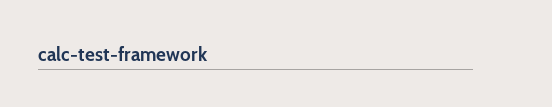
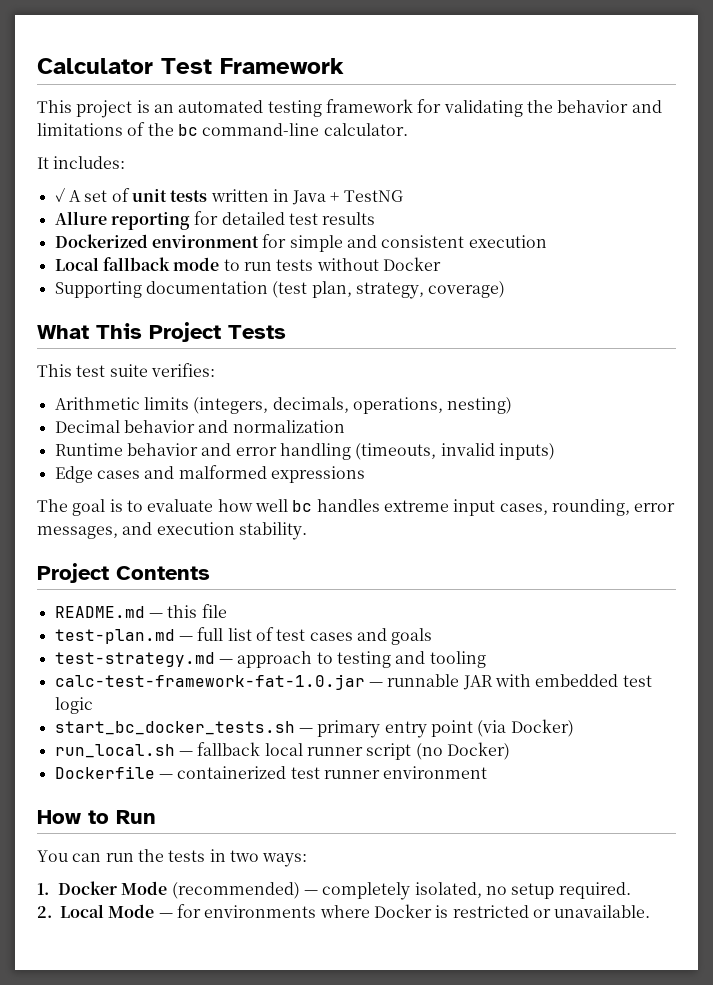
[38,46,208,61] calc-test-framework -> [37,58,344,74] [37,99,662,118] [37,122,408,136] [37,156,126,169] [54,187,403,205] [54,211,376,230] [54,234,547,252] [54,257,441,271] [54,281,506,299] [37,322,286,342] [37,363,215,377] [54,397,513,414] [54,420,345,433] [54,443,555,460] [54,465,365,483] [37,499,676,516] [37,522,307,540] [37,563,210,583] [54,604,227,618] [54,627,433,645] [54,651,486,668] [54,674,652,690] [54,697,93,714] [54,719,574,738] [54,742,510,760] [54,766,488,779] [37,810,156,824] [37,849,308,867] [37,881,631,900] [37,904,651,918] Calculator Test Framework // This project is an automated testing framework for validating the behavior and limitations of the bc command-line calculator. // It includes: // ✓ A set of unit tests written in Java + TestNG // Allure reporting for detailed test results // Dockerized environment for simple and consistent execution // Local fallback mode to run tests without Docker // Supporting documentation (test plan, strategy, coverage) // What This Project Tests // This test suite verifies: // Arithmetic limits (integers, decimals, operations, nesting) // Decimal behavior and normalization // Runtime behavior and error handling (timeouts, invalid inputs) // Edge cases and malformed expressions // The goal is to evaluate how well bc handles extreme input cases, rounding, error messages, and execution stability. // Project Contents // README.md — this file // test-plan.md — full list of test cases and goals // test-strategy.md — approach to testing and tooling // calc-test-framework-fat-1.0.jar — runnable JAR with embedded test logic // start_bc_docker_tests.sh — primary entry point (via Docker) // run_local.sh — fallback local runner script (no Docker) // Dockerfile — containerized test runner environment // How to Run // You can run the tests in two ways: // 1. Docker Mode (recommended) — completely isolated, no setup required. // 2. Local Mode — for environments where Docker is restricted or unavailable.

